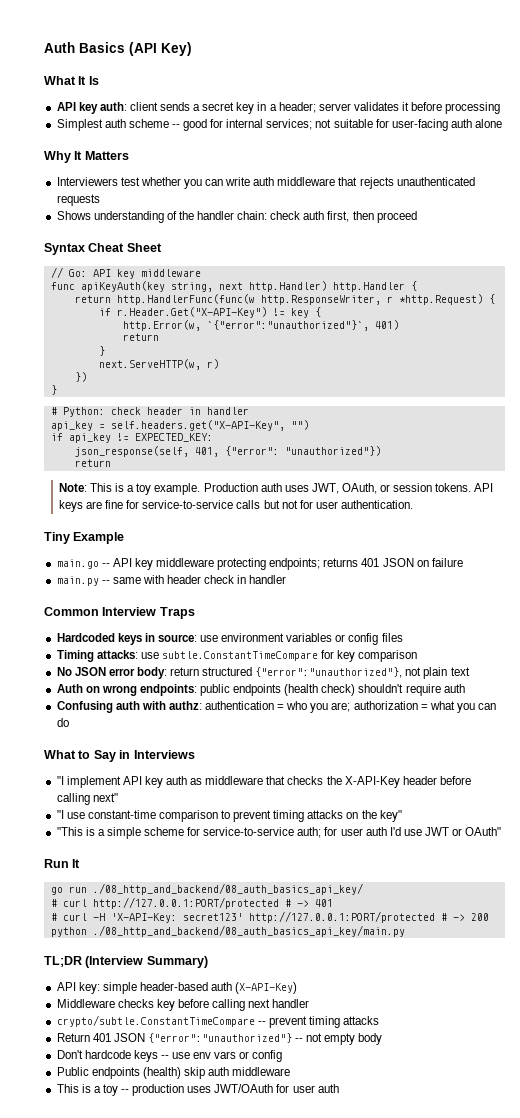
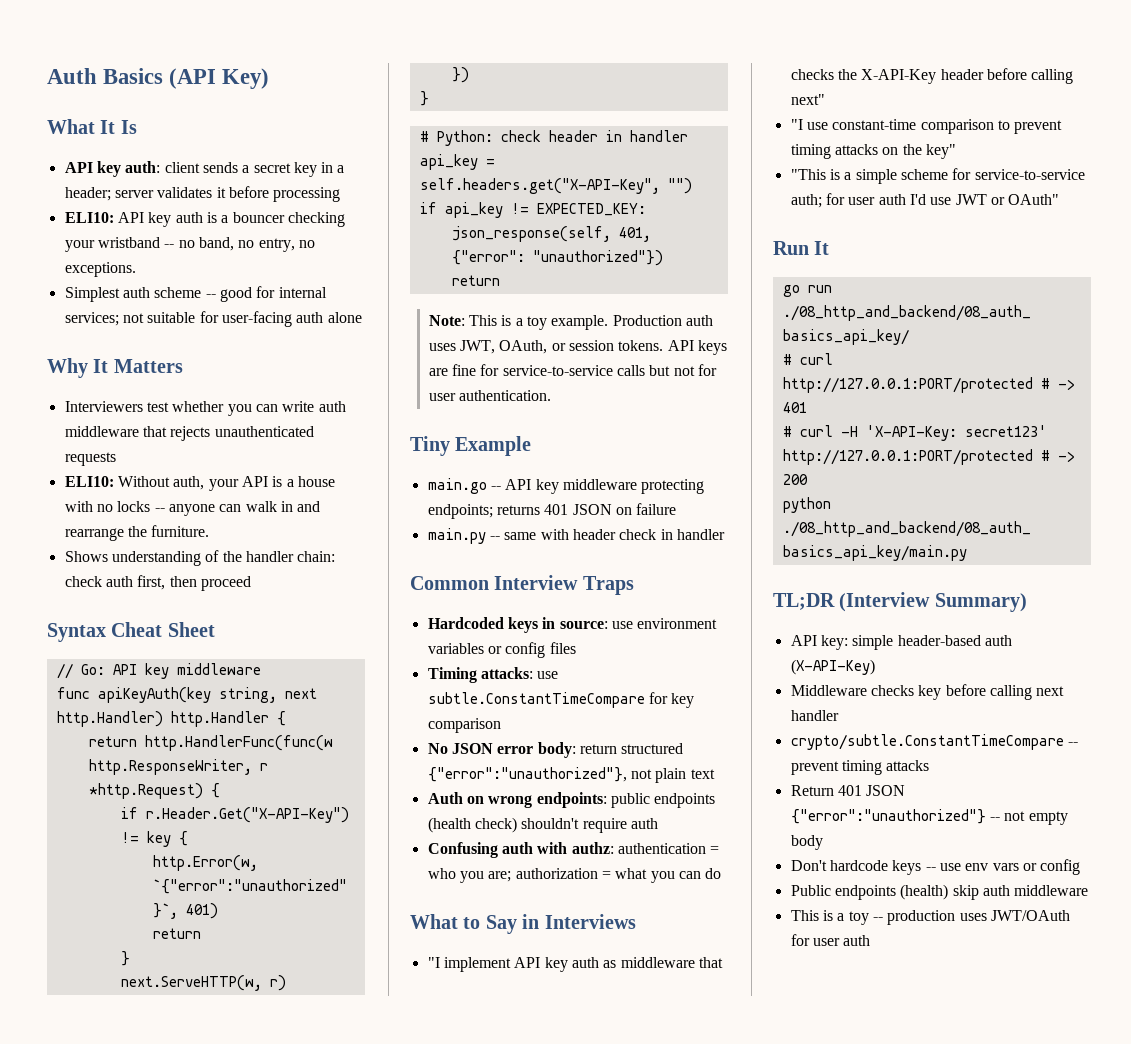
(501, 108) none -> [64,212,345,227] [64,237,315,252] [64,262,136,277] // ELI10: API key auth is a bouncer checking your wristband -- no band, no entry, no exceptions.
(100, 200) none -> [64,476,335,491] [64,501,321,516] [64,525,210,541] // ELI10: Without auth, your API is a house with no locks -- anyone can walk in and rearrange the furniture.

